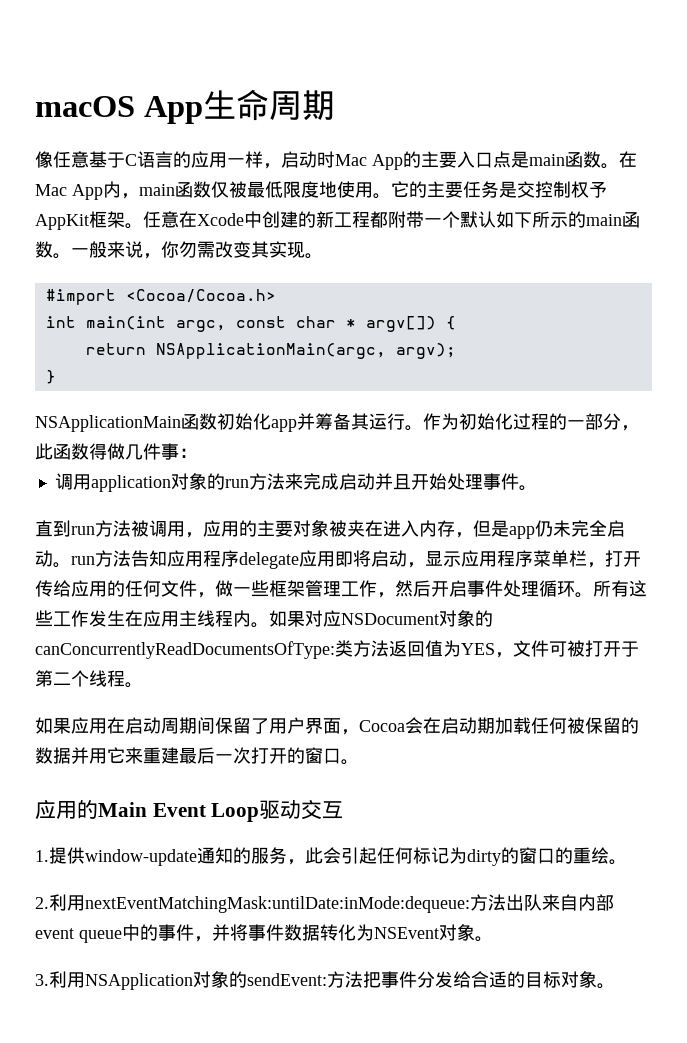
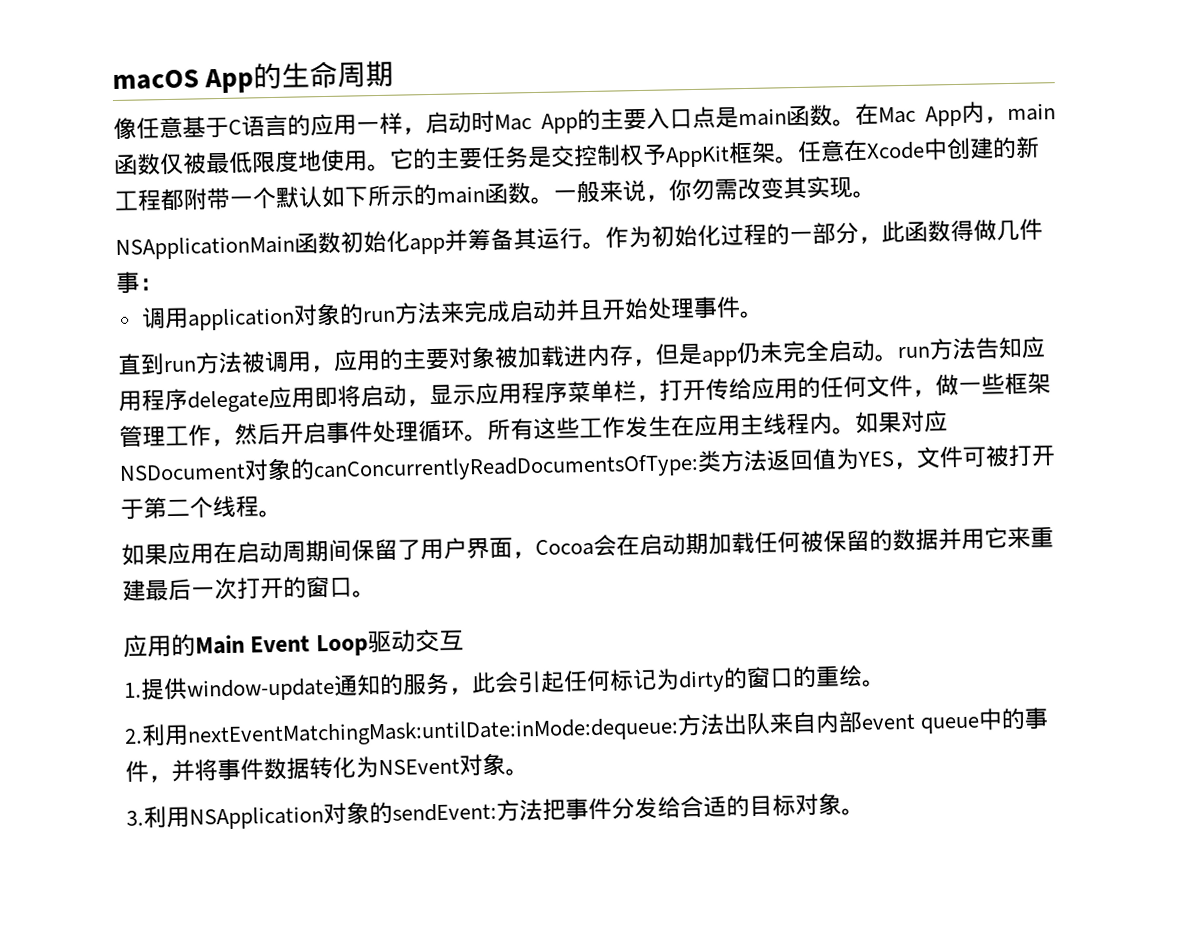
(203, 110) none -> [253,62,283,90] 的
[45,289,276,305] [45,316,456,332] [85,343,456,359] [45,370,56,384] // #import <Cocoa/Cocoa.h> // int main(int argc, const char * argv[]) { // return NSApplicationMain(argc, argv); // } -> (876, 194) none
[347,520,419,537] 夹在进入 -> [517,345,588,369] 加载进

